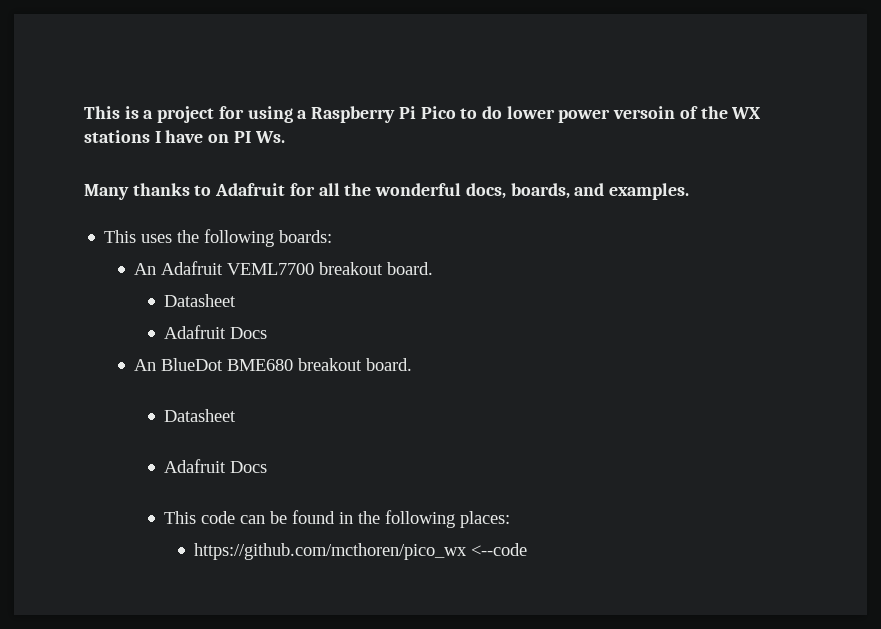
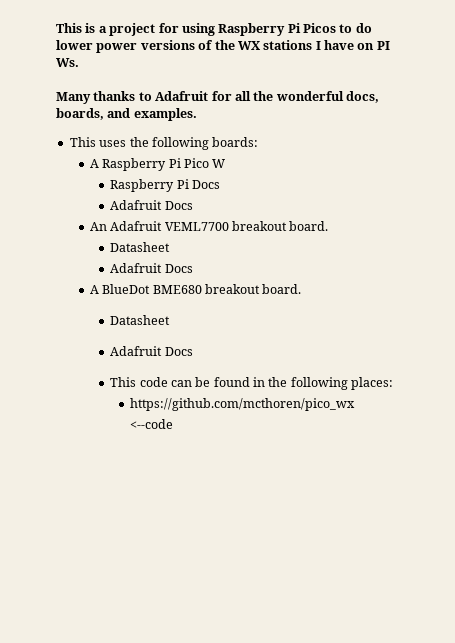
[297,106,456,123] a Raspberry Pi Pico -> [218,23,336,36] Raspberry Pi Picos
[613,106,676,119] versoin -> [140,40,195,50] versions
(333, 236) none -> [89,158,226,171] [110,179,220,192] [110,200,193,210] // A Raspberry Pi Pico W // Raspberry Pi Docs // Adafruit Docs
[134,359,157,371] An -> [89,285,99,294] A

